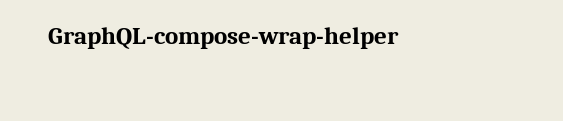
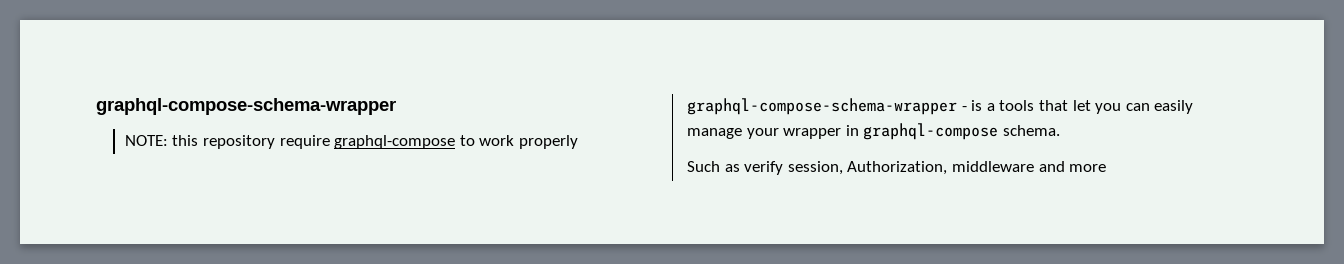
[48,27,399,49] GraphQL-compose-wrap-helper -> [96,98,396,115] [124,135,578,149] [687,98,1194,115] [687,123,1060,140] [687,161,1107,175] graphql-compose-schema-wrapper // NOTE: this repository require graphql-compose to work properly // graphql-compose-schema-wrapper - is a tools that let you can easily manage your wrapper in graphql-compose schema. // Such as verify session, Authorization, middleware and more

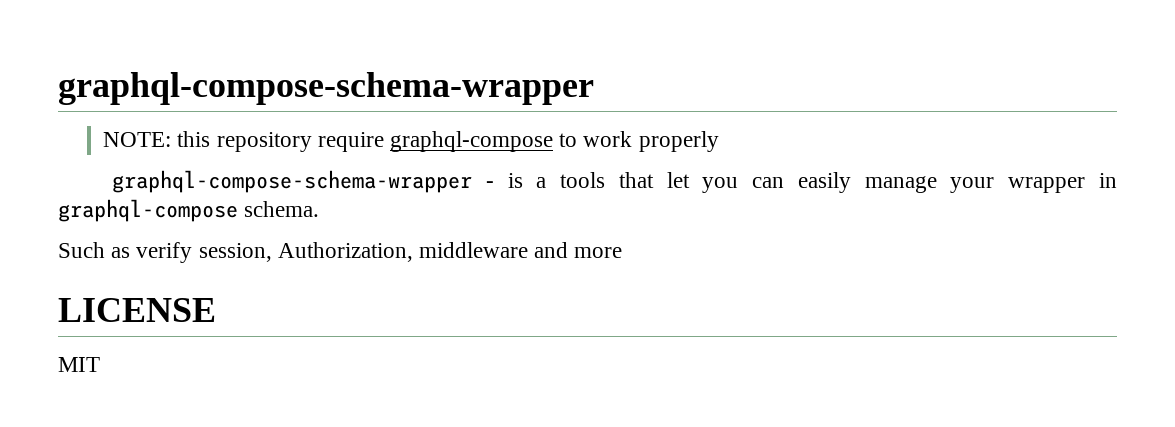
(1107, 168) none -> [58,298,216,322] [58,357,100,372] // LICENSE // MIT

